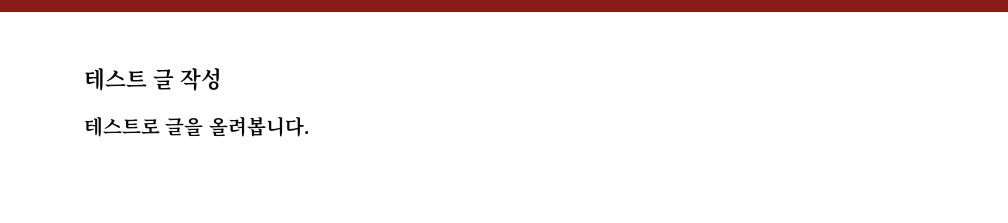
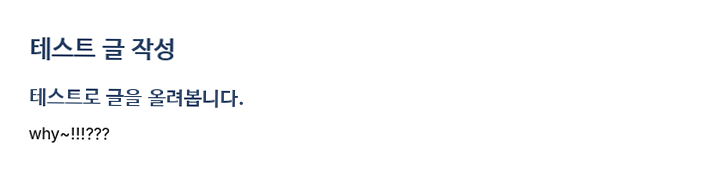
(309, 126) none -> [28,127,110,144] // why~!!!???

